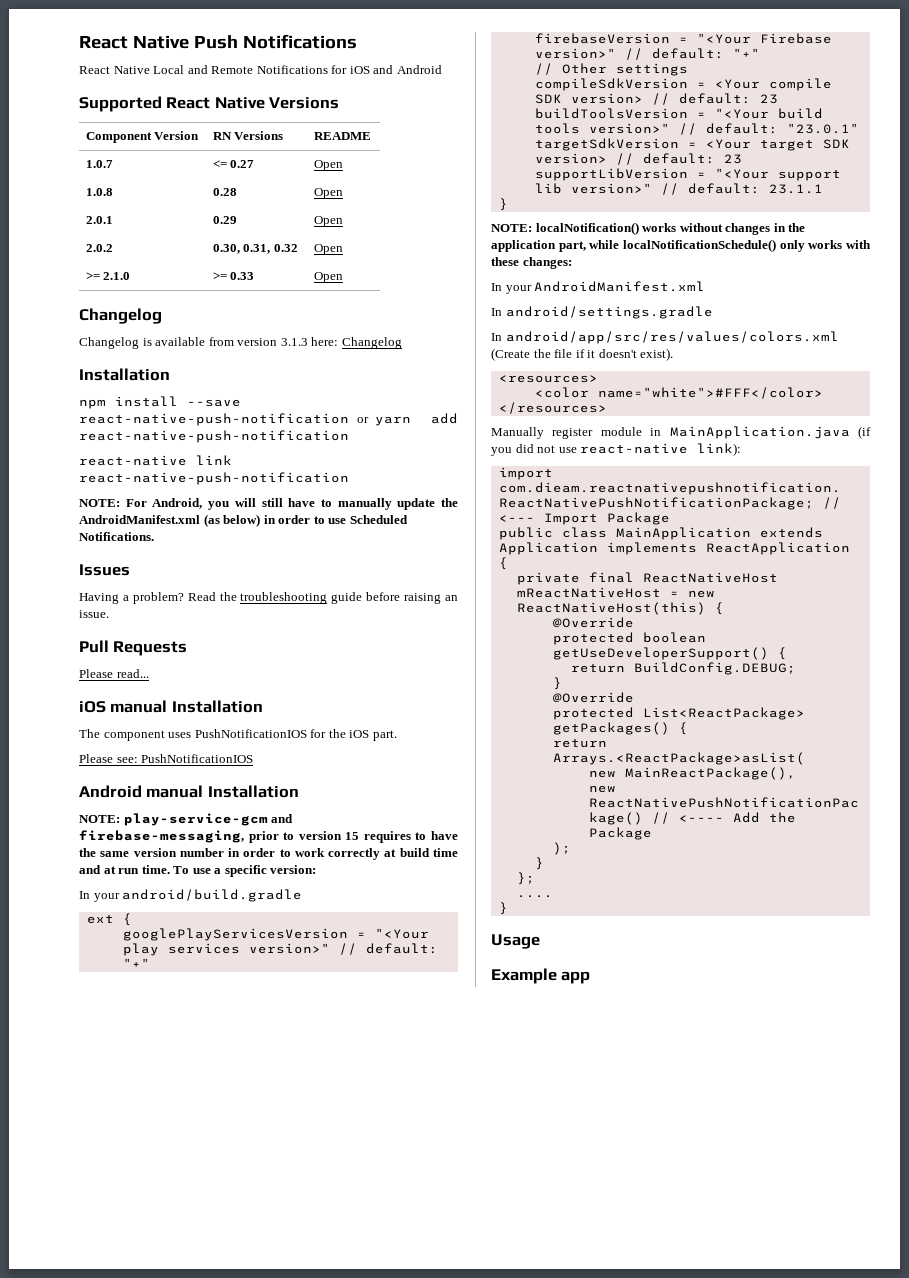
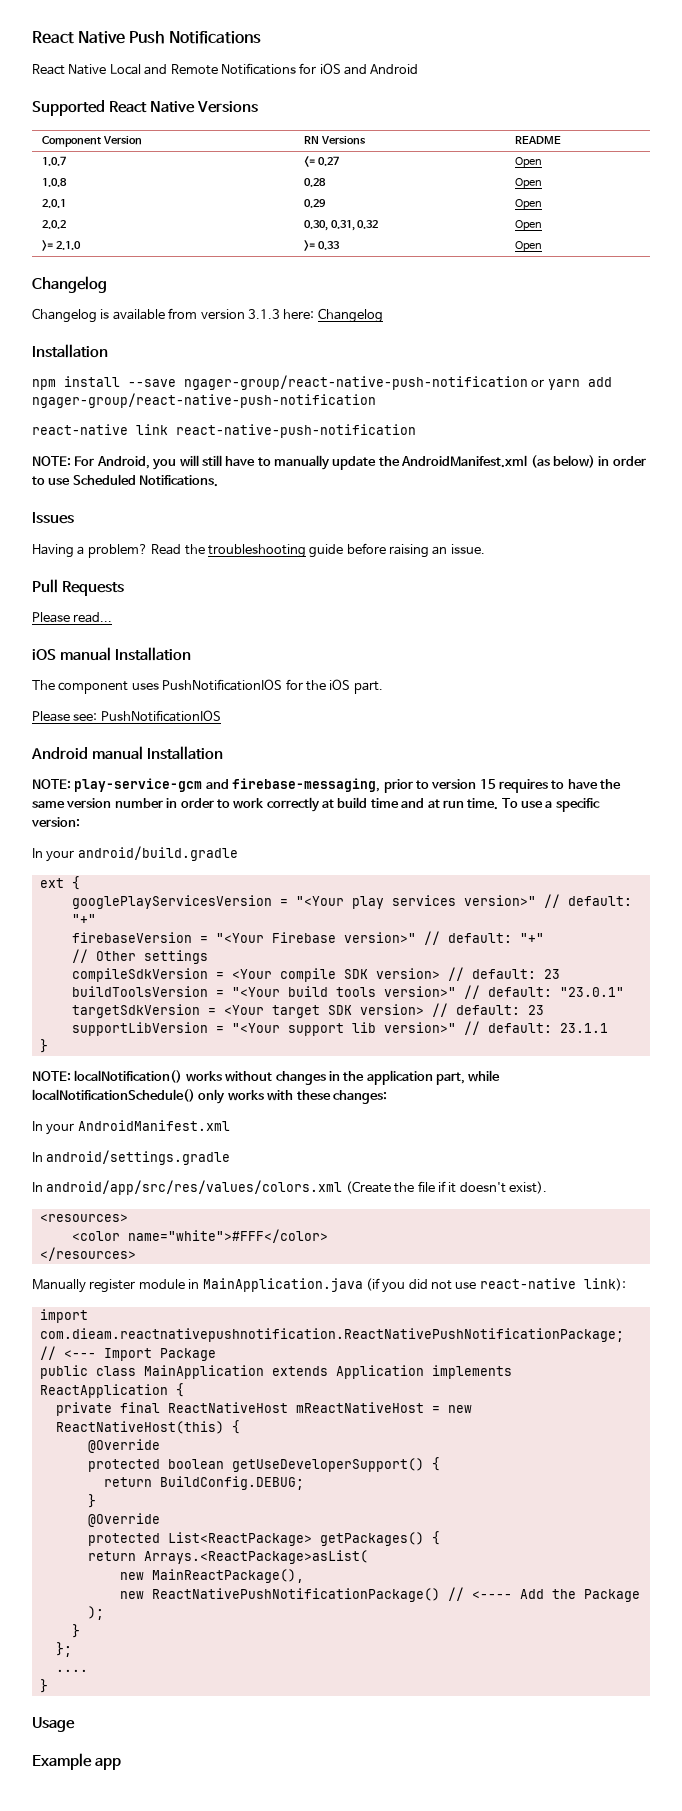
[79,413,349,426] react-native-push-notification -> [184,375,528,390] ngager-group/react-native-push-notification
[79,430,349,443] react-native-push-notification -> [32,393,376,408] ngager-group/react-native-push-notification

